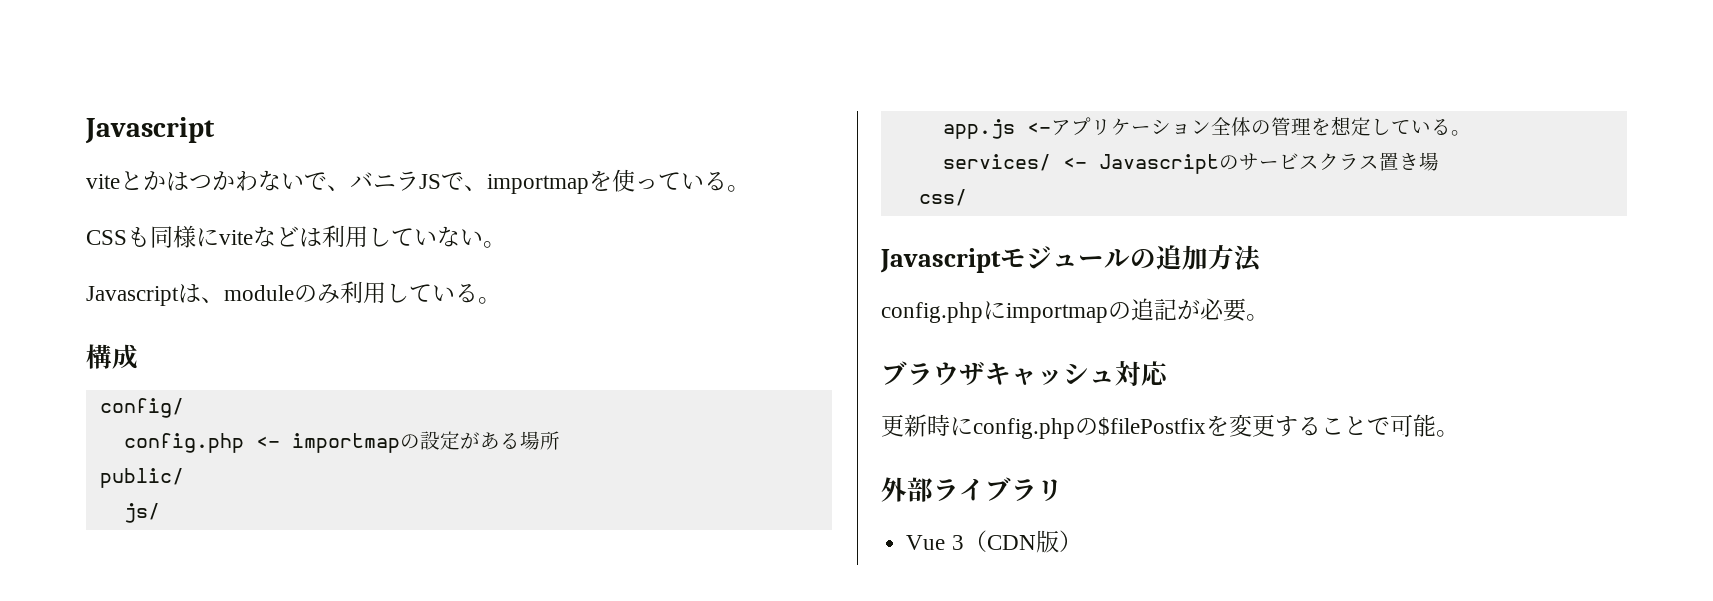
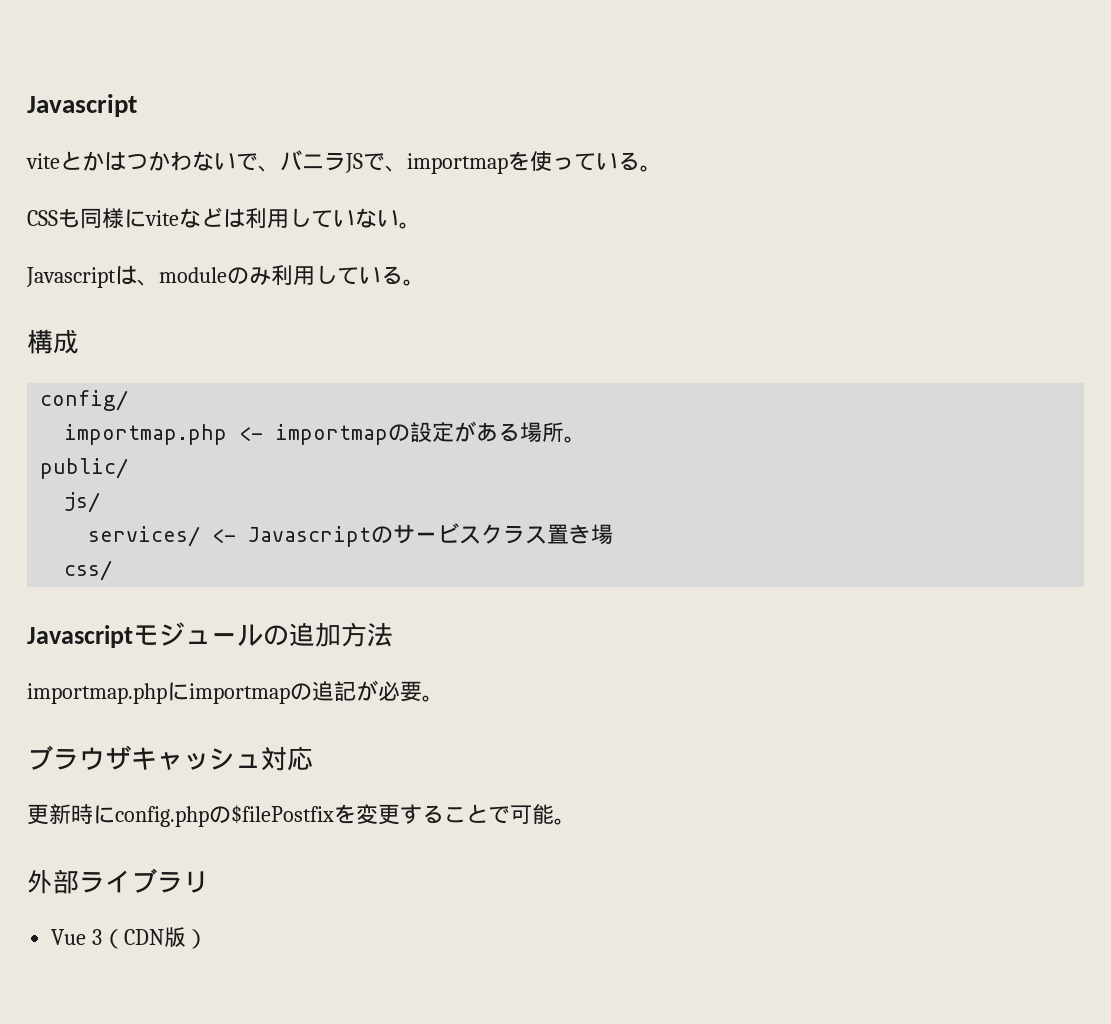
[123,433,244,453] config.php -> [64,424,228,445] importmap.php
(560, 440) none -> [564,436,587,443] 。
[942,116,1471,139] // app.js <-アプリケーション全体の管理を想定している。 -> (101, 502) none
[881,302,983,323] config.php -> [27,683,167,704] importmap.php

